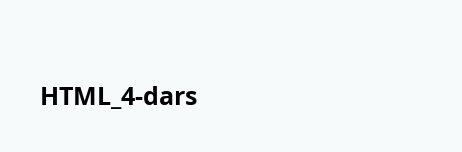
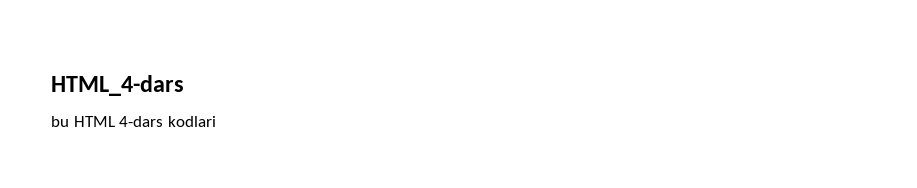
(197, 97) none -> [51,116,216,127] // bu HTML 4-dars kodlari

